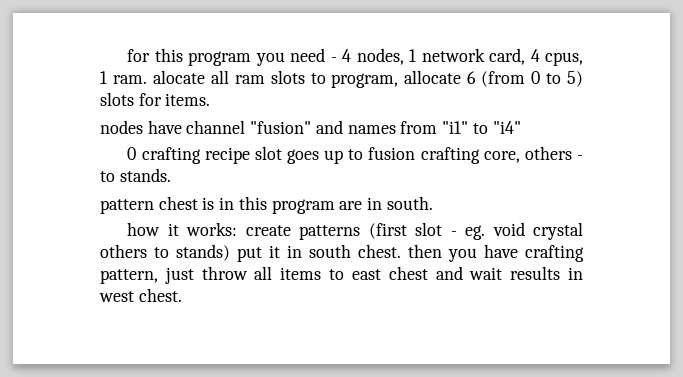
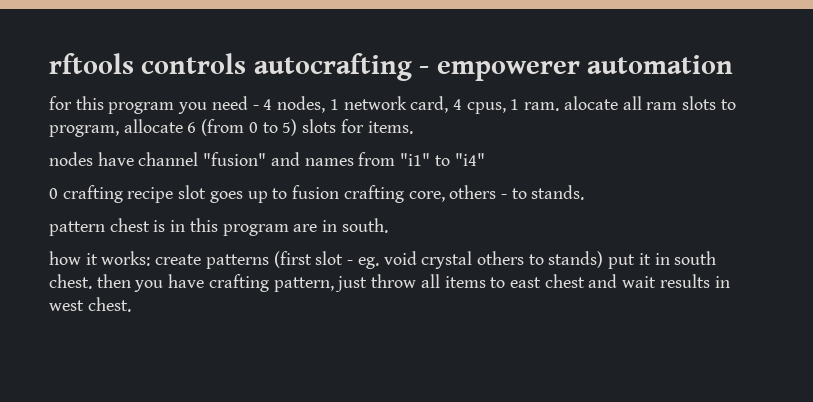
(127, 55) none -> [49,53,734,81] rftools controls autocrafting - empowerer automation //

